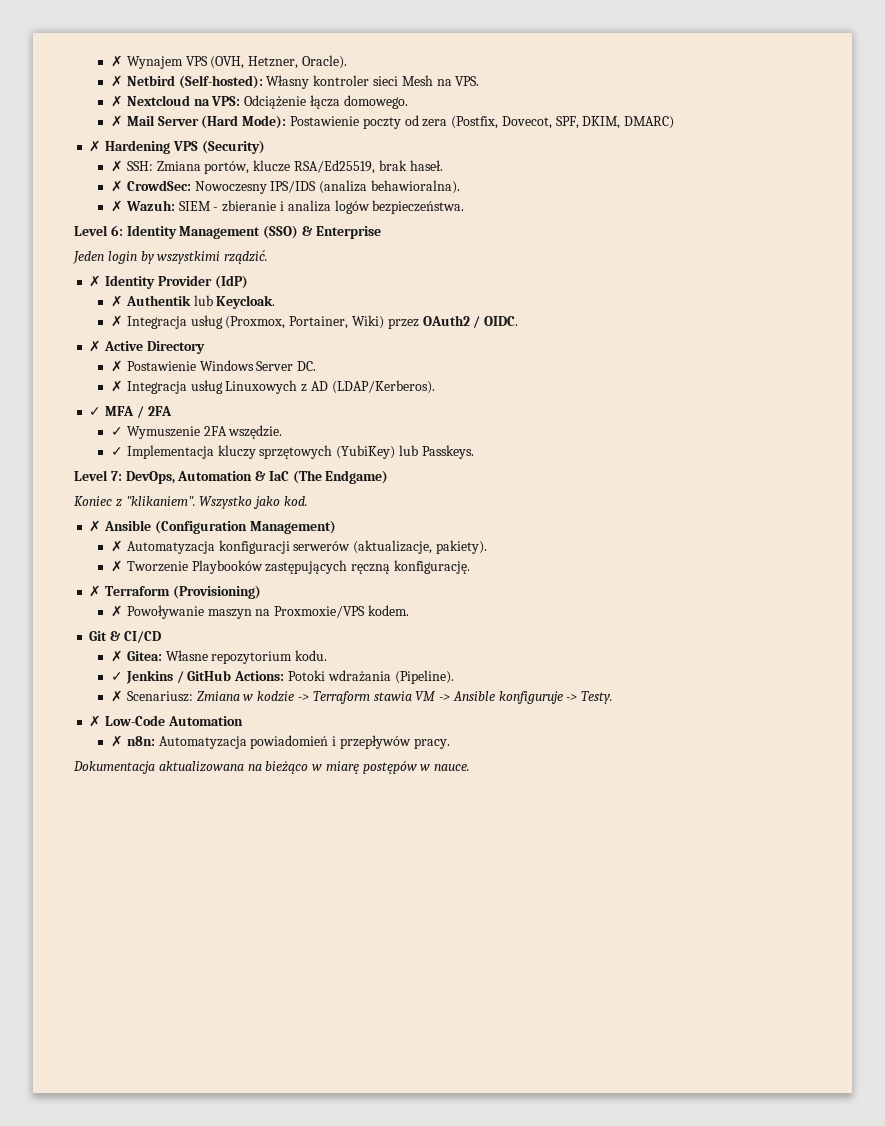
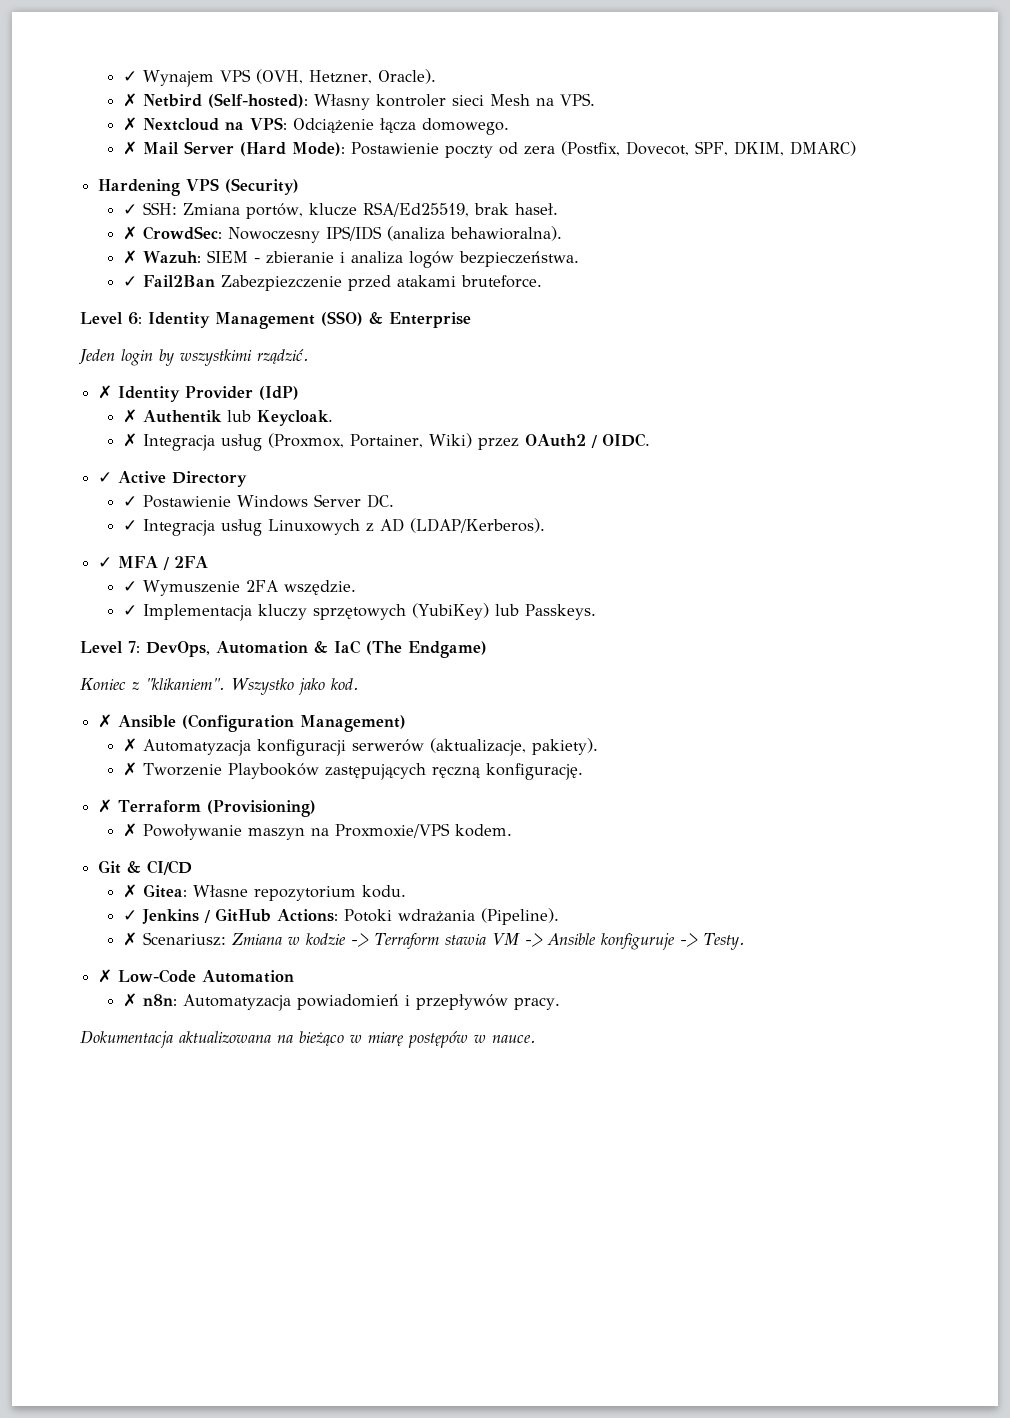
[111,55,124,67] ✗ -> [123,71,138,82] ✓
[89,140,102,152] ✗ -> (857, 148) none
[111,160,124,172] ✗ -> [123,204,138,215] ✓
(465, 207) none -> [123,275,543,291] // ✓ Fail2Ban Zabezpiezczenie przed atakami bruteforce.
[89,340,102,352] ✗ -> [98,472,113,483] ✓
[111,360,124,372] ✗ -> [123,496,138,507] ✓
[111,380,124,392] ✗ -> [123,520,138,531] ✓

